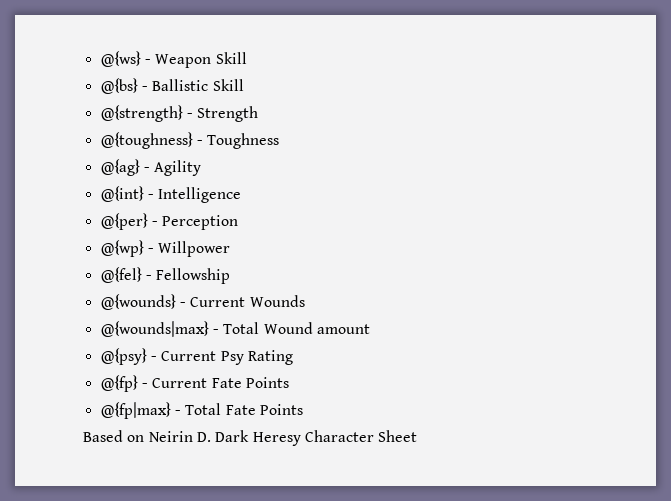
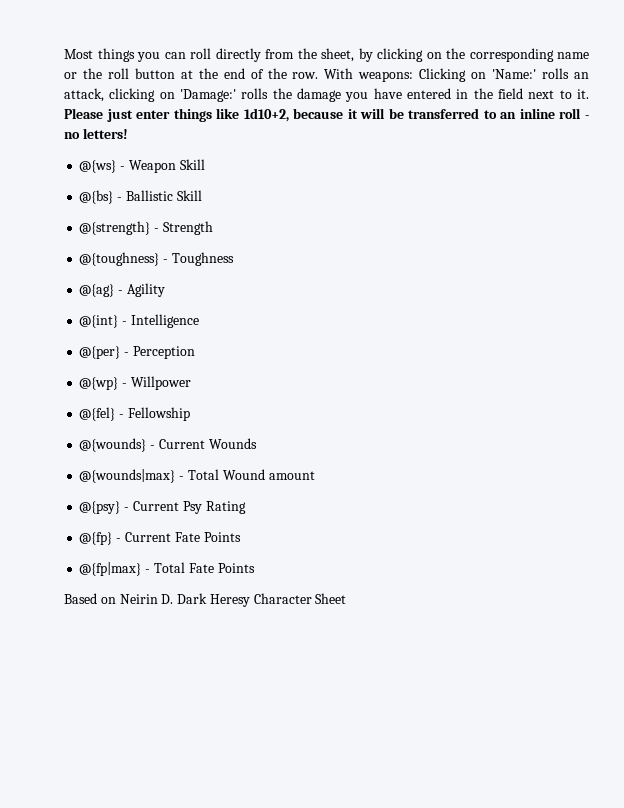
(100, 59) none -> [64,48,589,62] [64,68,589,82] [64,88,589,102] [64,108,589,122] [64,128,128,139] Most things you can roll directly from the sheet, by clicking on the corresponding name or the roll button at the end of the row. With weapons: Clicking on 'Name:' rolls an attack, clicking on 'Damage:' rolls the damage you have entered in the field next to it. Please just enter things like 1d10+2, because it will be transferred to an inline roll - no letters! //

